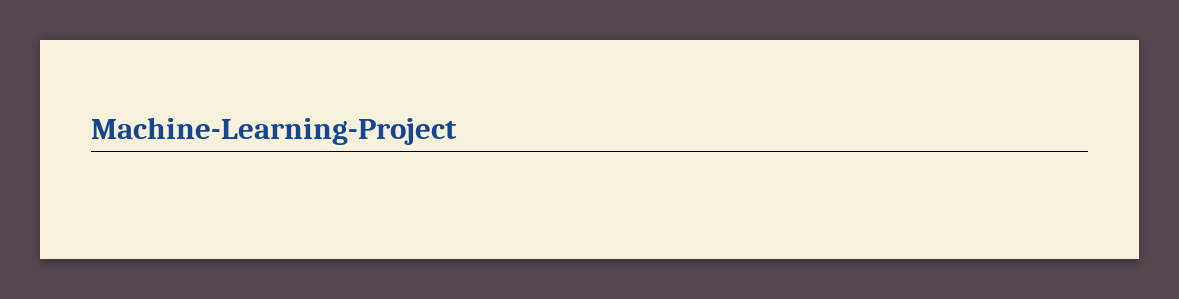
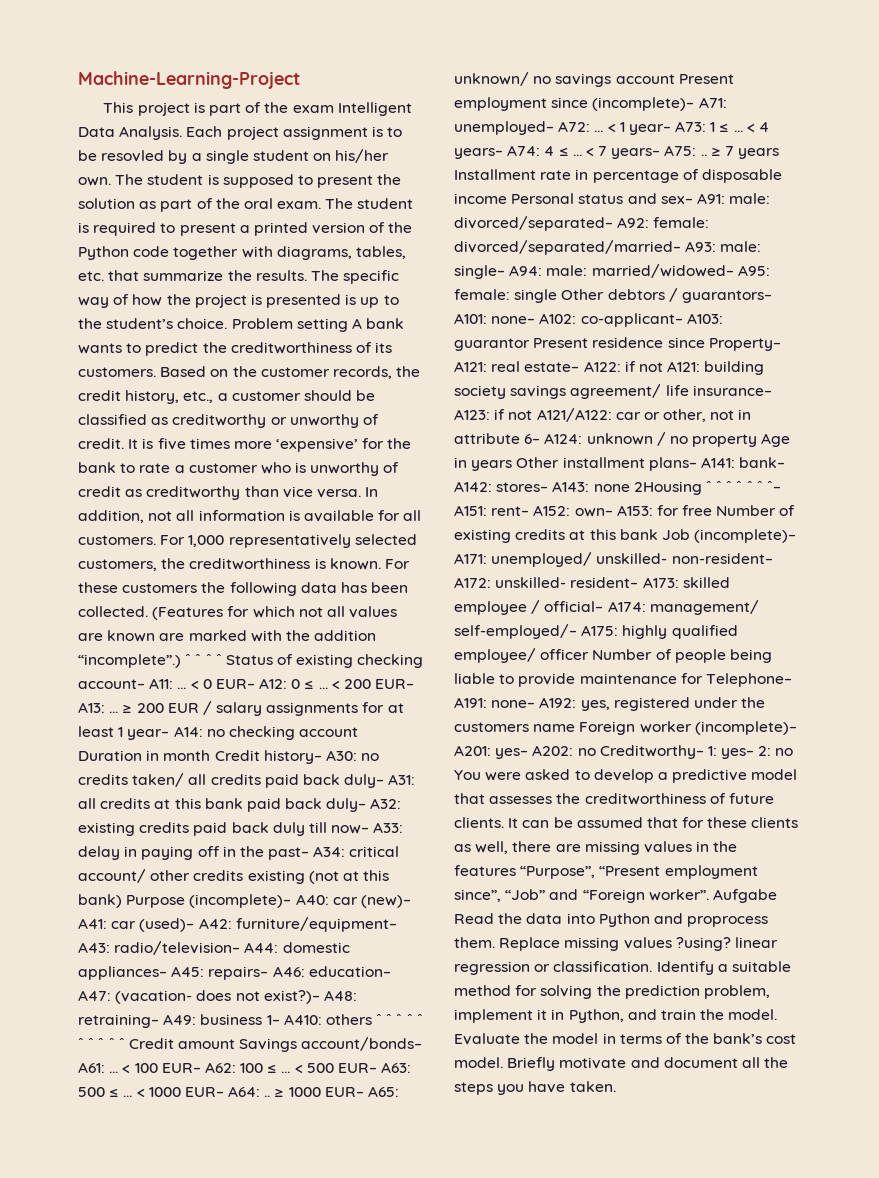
(457, 131) none -> [103,102,412,116] [78,126,403,140] [78,149,390,164] [78,174,402,188] [78,198,414,212] [78,222,413,236] [78,246,406,260] [78,270,400,284] [78,294,399,308] [78,318,405,332] [78,342,393,356] [78,366,421,379] [78,390,376,404] [78,414,379,428] [78,438,412,452] [78,462,400,476] [78,486,379,500] [78,510,422,523] [78,534,417,548] [78,558,410,571] [78,582,409,596] [78,606,398,620] [78,630,377,642] [78,654,424,668] [78,678,415,689] [78,701,404,716] [78,726,359,740] [78,750,380,764] [78,773,416,788] [78,798,402,812] [78,822,404,836] [78,846,400,860] [78,869,390,884] [78,894,411,908] [78,917,397,932] [78,941,350,955] [78,966,391,980] [78,990,357,1004] [78,1014,423,1028] [78,1037,423,1052] [78,1062,412,1073] [78,1086,400,1097] [454,72,734,87] [454,97,727,111] [454,121,770,135] [454,145,780,159] [454,169,782,183] [454,193,771,204] [454,216,710,231] [454,240,762,255] [454,264,770,279] [454,288,772,303] [454,313,723,327] [454,337,781,351] [454,361,765,375] [454,384,772,399] [454,408,752,422] [454,432,791,447] [454,457,786,471] [454,481,782,495] [454,505,796,517] [454,529,797,543] [454,552,773,567] [454,577,730,588] [454,600,759,615] [454,624,738,639] [454,648,772,663] [454,673,792,687] [454,697,766,711] [454,721,797,735] [454,745,794,759] [454,769,798,783] [454,793,774,805] [454,817,799,828] [454,841,738,855] [454,865,758,879] [454,889,777,903] [454,913,769,927] [454,937,778,951] [454,961,791,975] [454,985,770,999] [454,1009,778,1023] [454,1033,797,1045] [454,1057,789,1071] [454,1081,616,1095] // This project is part of the exam Intelligent Data Analysis. Each project assignment is to be resovled by a single student on his/her own. The student is supposed to present the solution as part of the oral exam. The student is required to present a printed version of the Python code together with diagrams, tables, etc. that summarize the results. The specific way of how the project is presented is up to the student’s choice. Problem setting A bank wants to predict the creditworthiness of its customers. Based on the customer records, the credit history, etc., a customer should be classified as creditworthy or unworthy of credit. It is five times more ‘expensive’ for the bank to rate a customer who is unworthy of credit as creditworthy than vice versa. In addition, not all information is available for all customers. For 1,000 representatively selected customers, the creditworthiness is known. For these customers the following data has been collected. (Features for which not all values are known are marked with the addition “incomplete”.) ˆ ˆ ˆ ˆ Status of existing checking account– A11: ... < 0 EUR– A12: 0 ≤ ... < 200 EUR– A13: ... ≥ 200 EUR / salary assignments for at least 1 year– A14: no checking account Duration in month Credit history– A30: no credits taken/ all credits paid back duly– A31: all credits at this bank paid back duly– A32: existing credits paid back duly till now– A33: delay in paying off in the past– A34: critical account/ other credits existing (not at this bank) Purpose (incomplete)– A40: car (new)– A41: car (used)– A42: furniture/equipment– A43: radio/television– A44: domestic appliances– A45: repairs– A46: education– A47: (vacation- does not exist?)– A48: retraining– A49: business 1– A410: others ˆ ˆ ˆ ˆ ˆ ˆ ˆ ˆ ˆ ˆ Credit amount Savings account/bonds– A61: ... < 100 EUR– A62: 100 ≤ ... < 500 EUR– A63: 500 ≤ ... < 1000 EUR– A64: .. ≥ 1000 EUR– A65: unknown/ no savings account Present employment since (incomplete)– A71: unemployed– A72: ... < 1 year– A73: 1 ≤ ... < 4 years– A74: 4 ≤ ... < 7 years– A75: .. ≥ 7 years Installment rate in percentage of disposable income Personal status and sex– A91: male: divorced/separated– A92: female: divorced/separated/married– A93: male: single– A94: male: married/widowed– A95: female: single Other debtors / guarantors– A101: none– A102: co-applicant– A103: guarantor Present residence since Property– A121: real estate– A122: if not A121: building society savings agreement/ life insurance– A123: if not A121/A122: car or other, not in attribute 6– A124: unknown / no property Age in years Other installment plans– A141: bank– A142: stores– A143: none 2Housing ˆ ˆ ˆ ˆ ˆ ˆ ˆ– A151: rent– A152: own– A153: for free Number of existing credits at this bank Job (incomplete)– A171: unemployed/ unskilled- non-resident– A172: unskilled- resident– A173: skilled employee / official– A174: management/ self-employed/– A175: highly qualified employee/ officer Number of people being liable to provide maintenance for Telephone– A191: none– A192: yes, registered under the customers name Foreign worker (incomplete)– A201: yes– A202: no Creditworthy– 1: yes– 2: no You were asked to develop a predictive model that assesses the creditworthiness of future clients. It can be assumed that for these clients as well, there are missing values in the features “Purpose”, “Present employment since”, “Job” and “Foreign worker”. Aufgabe Read the data into Python and proprocess them. Replace missing values ?using? linear regression or classification. Identify a suitable method for solving the prediction problem, implement it in Python, and train the model. Evaluate the model in terms of the bank’s cost model. Briefly motivate and document all the steps you have taken.

